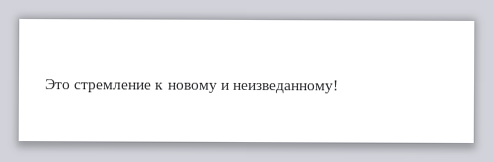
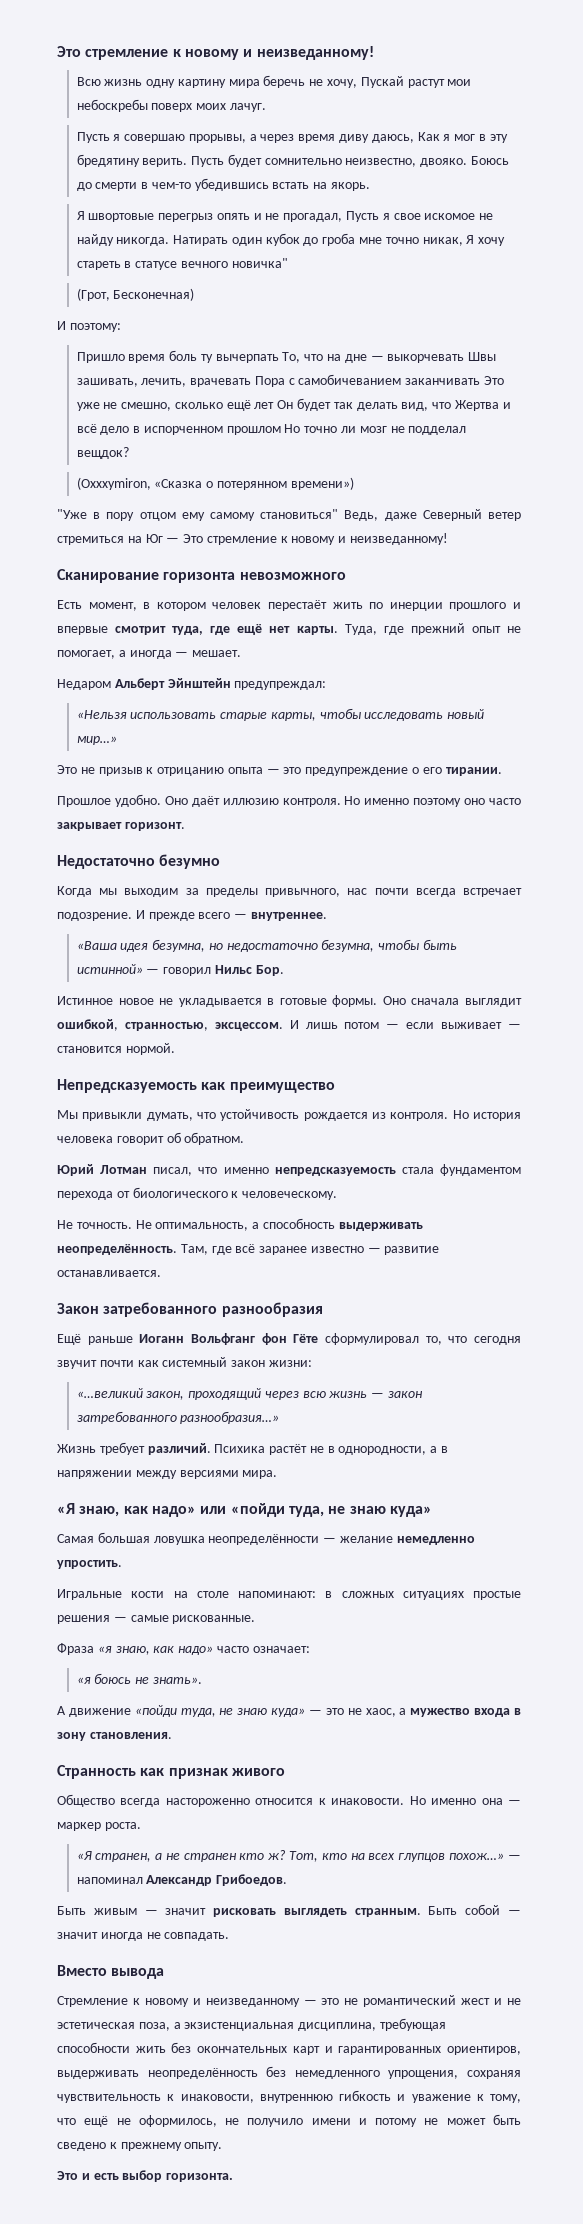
[44,79,339,94] Это стремление к новому и неизведанному! -> [57,46,374,60] [76,75,472,88] [76,99,266,112] [76,132,508,143] [76,154,510,167] [76,178,371,191] [76,211,494,222] [76,233,506,246] [76,258,288,270] [76,288,195,301] [57,321,121,332] [76,350,497,363] [76,374,505,387] [76,398,511,411] [76,424,467,435] [76,447,129,459] [76,477,354,490] [57,509,521,521] [57,533,449,545] [57,569,346,583] [57,600,522,611] [57,623,521,635] [57,650,242,659] [57,678,327,690] [76,708,485,721] [76,736,117,745] [57,765,502,776] [57,794,521,807] [57,822,185,831] [57,854,221,869] [57,886,522,897] [57,910,327,921] [76,939,458,952] [76,964,284,976] [57,995,522,1007] [57,1019,522,1031] [57,1043,175,1055] [57,1079,335,1093] [57,1109,521,1121] [57,1132,245,1145] [57,1164,521,1176] [57,1187,338,1200] [57,1218,423,1231] [57,1244,440,1255] [57,1270,161,1277] [57,1302,323,1317] [57,1333,521,1345] [57,1357,312,1369] [76,1388,424,1400] [76,1411,280,1424] [57,1442,449,1455] [57,1470,278,1479] [57,1503,432,1517] [57,1532,475,1545] [57,1560,122,1569] [57,1589,521,1600] [57,1615,256,1624] [57,1643,310,1655] [76,1673,202,1684] [57,1705,521,1717] [57,1732,172,1741] [57,1765,285,1779] [57,1794,522,1807] [57,1822,141,1831] [76,1850,521,1862] [76,1874,288,1886] [57,1904,521,1917] [57,1932,230,1941] [57,1965,165,1979] [57,1995,521,2007] [57,2018,446,2031] [57,2042,521,2055] [57,2066,521,2079] [57,2090,521,2103] [57,2114,521,2127] [57,2142,223,2151] [57,2170,234,2182] Это стремление к новому и неизведанному! // Всю жизнь одну картину мира беречь не хочу, Пускай растут мои небоскребы поверх моих лачуг. // Пусть я совершаю прорывы, а через время диву даюсь, Как я мог в эту бредятину верить. Пусть будет сомнительно неизвестно, двояко. Боюсь до смерти в чем-то убедившись встать на якорь. // Я швортовые перегрыз опять и не прогадал, Пусть я свое искомое не найду никогда. Натирать один кубок до гроба мне точно никак, Я хочу стареть в статусе вечного новичка" // (Грот, Бесконечная) // И поэтому: // Пришло время боль ту вычерпать То, что на дне — выкорчевать Швы зашивать, лечить, врачевать Пора с самобичеванием заканчивать Это уже не смешно, сколько ещё лет Он будет так делать вид, что Жертва и всё дело в испорченном прошлом Но точно ли мозг не подделал вещдок? // (Oxxxymiron, «Сказка о потерянном времени») // "Уже в пору отцом ему самому становиться" Ведь, даже Северный ветер стремиться на Юг — Это стремление к новому и неизведанному! // Сканирование горизонта невозможного // Есть момент, в котором человек перестаёт жить по инерции прошлого и впервые смотрит туда, где ещё нет карты. Туда, где прежний опыт не помогает, а иногда — мешает. // Недаром Альберт Эйнштейн предупреждал: // «Нельзя использовать старые карты, чтобы исследовать новый мир…» // Это не призыв к отрицанию опыта — это предупреждение о его тирании. // Прошлое удобно. Оно даёт иллюзию контроля. Но именно поэтому оно часто закрывает горизонт. // Недостаточно безумно // Когда мы выходим за пределы привычного, нас почти всегда встречает подозрение. И прежде всего — внутреннее. // «Ваша идея безумна, но недостаточно безумна, чтобы быть истинной» — говорил Нильс Бор. // Истинное новое не укладывается в готовые формы. Оно сначала выглядит ошибкой, странностью, эксцессом. И лишь потом — если выживает — становится нормой. // Непредсказуемость как преимущество // Мы привыкли думать, что устойчивость рождается из контроля. Но история человека говорит об обратном. // Юрий Лотман писал, что именно непредсказуемость стала фундаментом перехода от биологического к человеческому. // Не точность. Не оптимальность, а способность выдерживать неопределённость. Там, где всё заранее известно — развитие останавливается. // Закон затребованного разнообразия // Ещё раньше Иоганн Вольфганг фон Гёте сформулировал то, что сегодня звучит почти как системный закон жизни: // «…великий закон, проходящий через всю жизнь — закон затребованного разнообразия…» // Жизнь требует различий. Психика растёт не в однородности, а в напряжении между версиями мира. // «Я знаю, как надо» или «пойди туда, не знаю куда» // Самая большая ловушка неопределённости — желание немедленно упростить. // Игральные кости на столе напоминают: в сложных ситуациях простые решения — самые рискованные. // Фраза «я знаю, как надо» часто означает: // «я боюсь не знать». // А движение «пойди туда, не знаю куда» — это не хаос, а мужество входа в зону становления. // Странность как признак живого // Общество всегда настороженно относится к инаковости. Но именно она — маркер роста. // «Я странен, а не странен кто ж? Тот, кто на всех глупцов похож…» — напоминал Александр Грибоедов. // Быть живым — значит рисковать выглядеть странным. Быть собой — значит иногда не совпадать. // Вместо вывода // Стремление к новому и неизведанному — это не романтический жест и не эстетическая поза, а экзистенциальная дисциплина, требующая способности жить без окончательных карт и гарантированных ориентиров, выдерживать неопределённость без немедленного упрощения, сохраняя чувствительность к инаковости, внутреннюю гибкость и уважение к тому, что ещё не оформилось, не получило имени и потому не может быть сведено к прежнему опыту. // Это и есть выбор горизонта.

